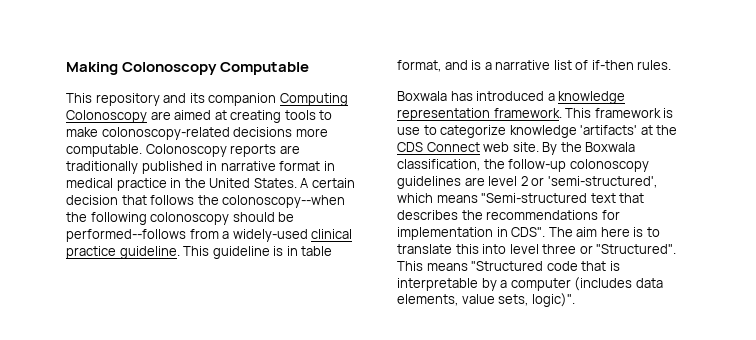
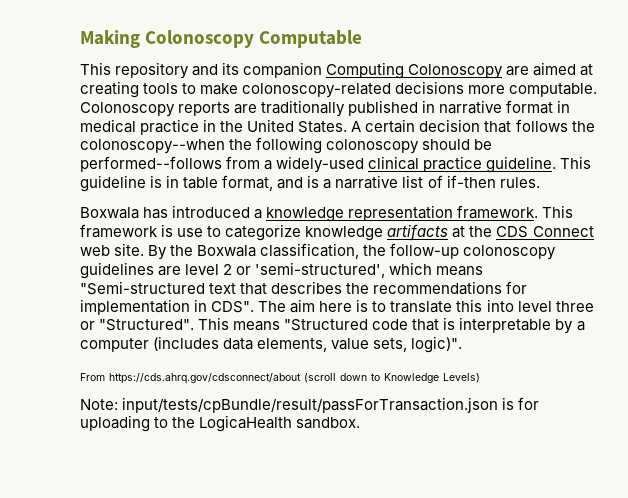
[580,125,638,135] 'artifacts' -> [387,224,449,241] artifacts
(575, 300) none -> [80,373,481,384] [80,397,540,413] [80,415,361,432] // From https://cds.ahrq.gov/cdsconnect/about (scroll down to Knowledge Levels) // Note: input/tests/cpBundle/result/passForTransaction.json is for uploading to the LogicaHealth sandbox.

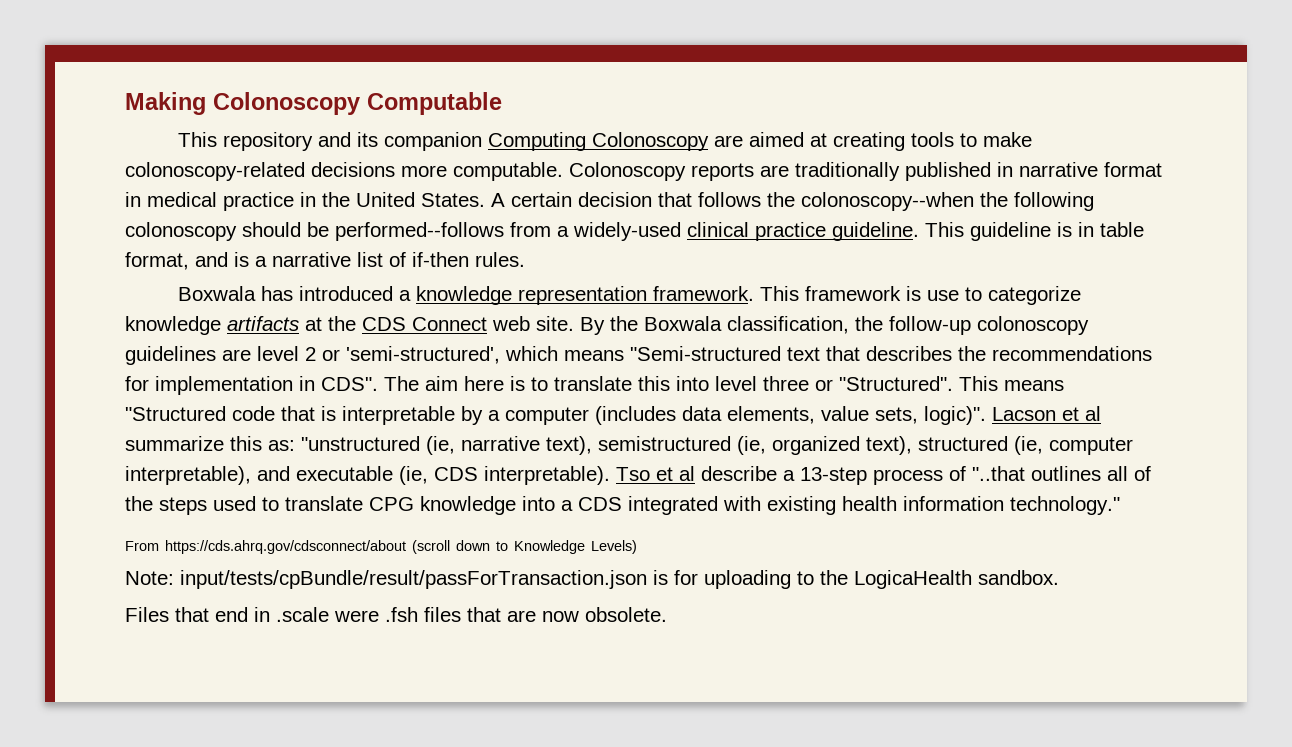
(463, 344) none -> [992,406,1101,421] [125,436,1133,455] [125,466,1151,485] [125,496,1120,515] Lacson et al summarize this as: "unstructured (ie, narrative text), semistructured (ie, organized text), structured (ie, computer interpretable), and executable (ie, CDS interpretable). Tso et al describe a 13-step process of "..that outlines all of the steps used to translate CPG knowledge into a CDS integrated with existing health information technology."
(361, 423) none -> [125,607,667,622] // Files that end in .scale were .fsh files that are now obsolete.

